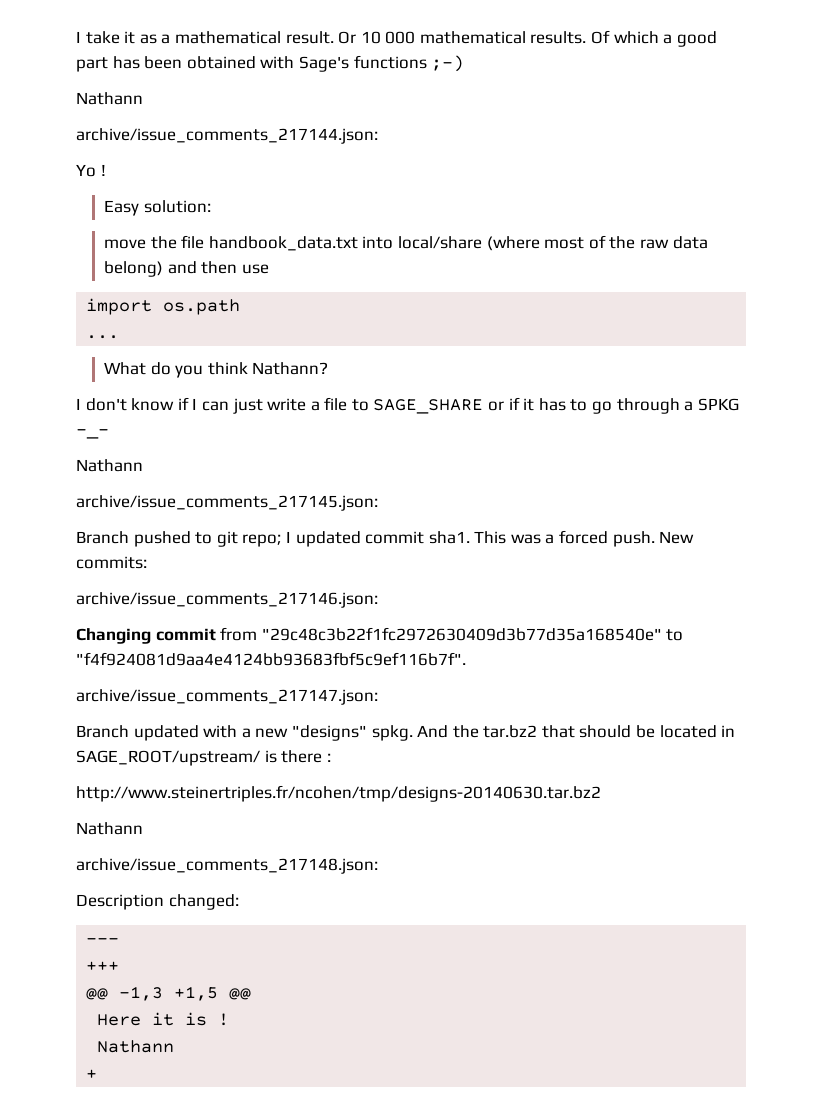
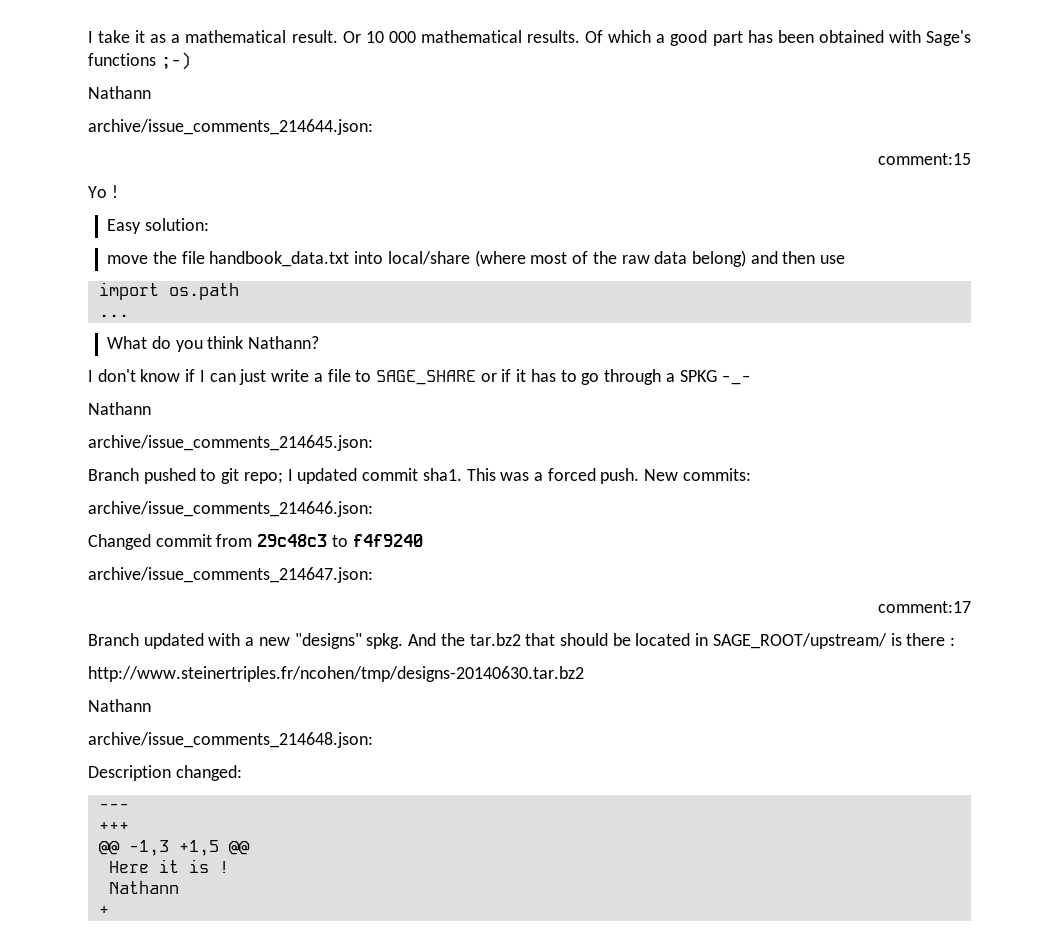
[76,128,378,144] archive/issue_comments_217144.json: -> [88,119,373,135] [878,153,971,165] archive/issue_comments_214644.json: // comment:15
[76,495,378,511] archive/issue_comments_217145.json: -> [88,435,373,451] archive/issue_comments_214645.json:
[76,592,378,608] [76,627,684,644] [76,652,466,666] [76,689,378,705] archive/issue_comments_217146.json: // Changing commit from "29c48c3b22f1fc2972630409d3b77d35a168540e" to "f4f924081d9aa4e4124bb93683fbf5c9ef116b7f". // archive/issue_comments_217147.json: -> [88,501,373,517] [88,534,423,550] [88,567,373,583] [878,601,971,613] archive/issue_comments_214646.json: // Changed commit from 29c48c3 to f4f9240 // archive/issue_comments_214647.json: // comment:17
[76,858,378,874] archive/issue_comments_217148.json: -> [88,732,373,748] archive/issue_comments_214648.json:

